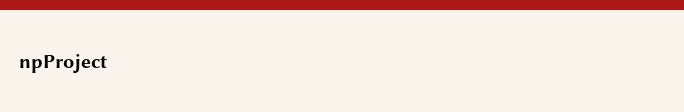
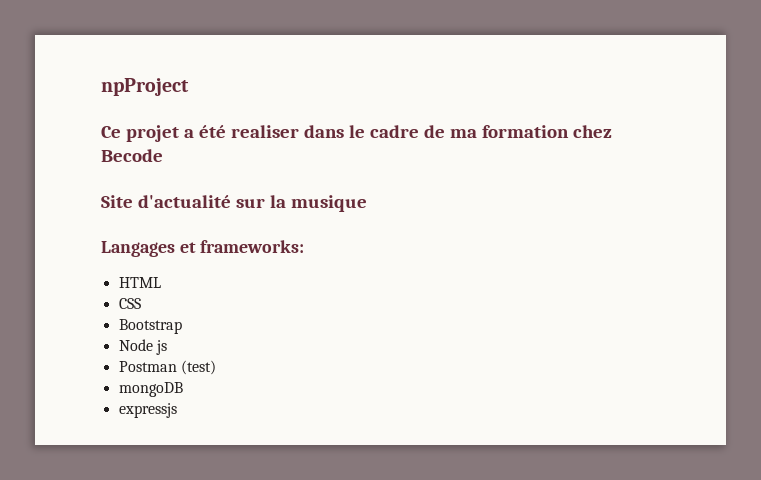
(107, 63) none -> [101,125,612,142] [101,149,163,162] [101,195,367,212] [101,240,305,257] [118,277,161,288] [118,298,141,309] [118,319,182,334] [118,339,167,355] [118,360,216,375] [118,382,183,397] [118,403,177,418] // Ce projet a été realiser dans le cadre de ma formation chez Becode // Site d'actualité sur la musique // Langages et frameworks: // HTML // CSS // Bootstrap // Node js // Postman (test) // mongoDB // expressjs

